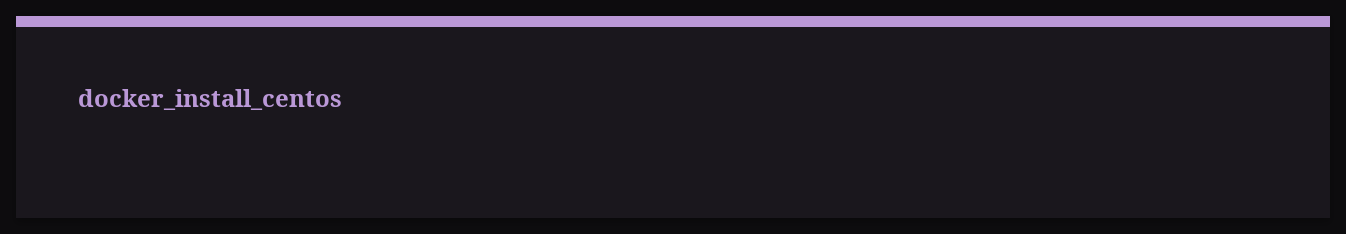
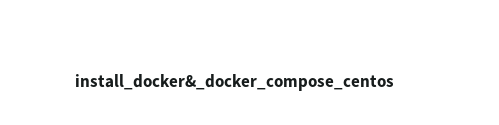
[78,89,342,110] docker_install_centos -> [75,74,394,91] install_docker&_docker_compose_centos

